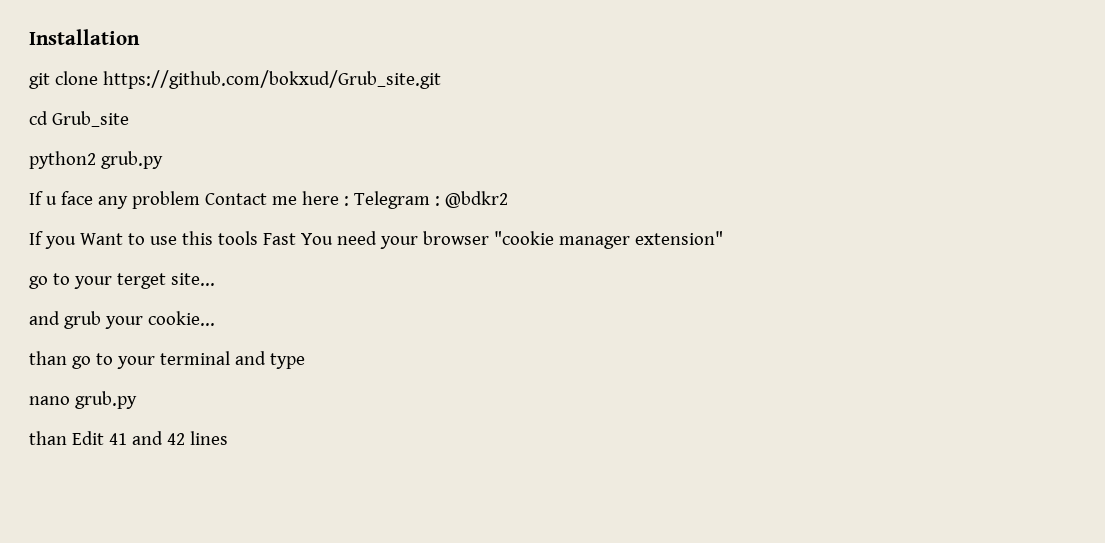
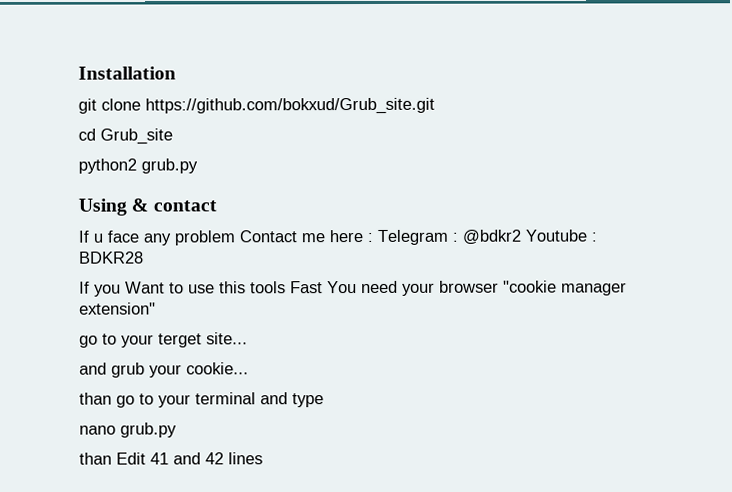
(163, 160) none -> [78,198,217,216] // Using & contact
(508, 199) none -> [525,229,597,242] [79,251,144,264] Youtube : BDKR28

